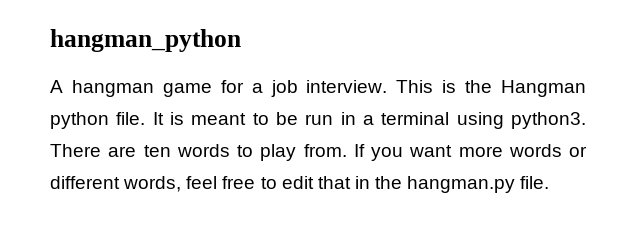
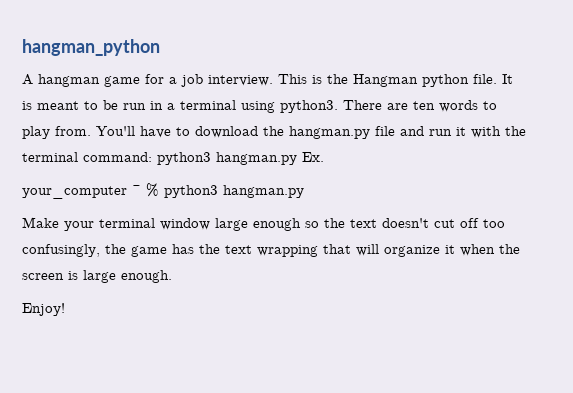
[353,144,587,161] [50,176,550,193] If you want more words or different words, feel free to edit that in the hangman.py file. -> [96,126,526,139] [22,152,324,165] [22,183,304,199] [22,217,505,231] [22,244,520,257] [22,270,172,283] [22,303,65,316] You'll have to download the hangman.py file and run it with the terminal command: python3 hangman.py Ex. // your_computer ~ % python3 hangman.py // Make your terminal window large enough so the text doesn't cut off too confusingly, the game has the text wrapping that will organize it when the screen is large enough. // Enjoy!

